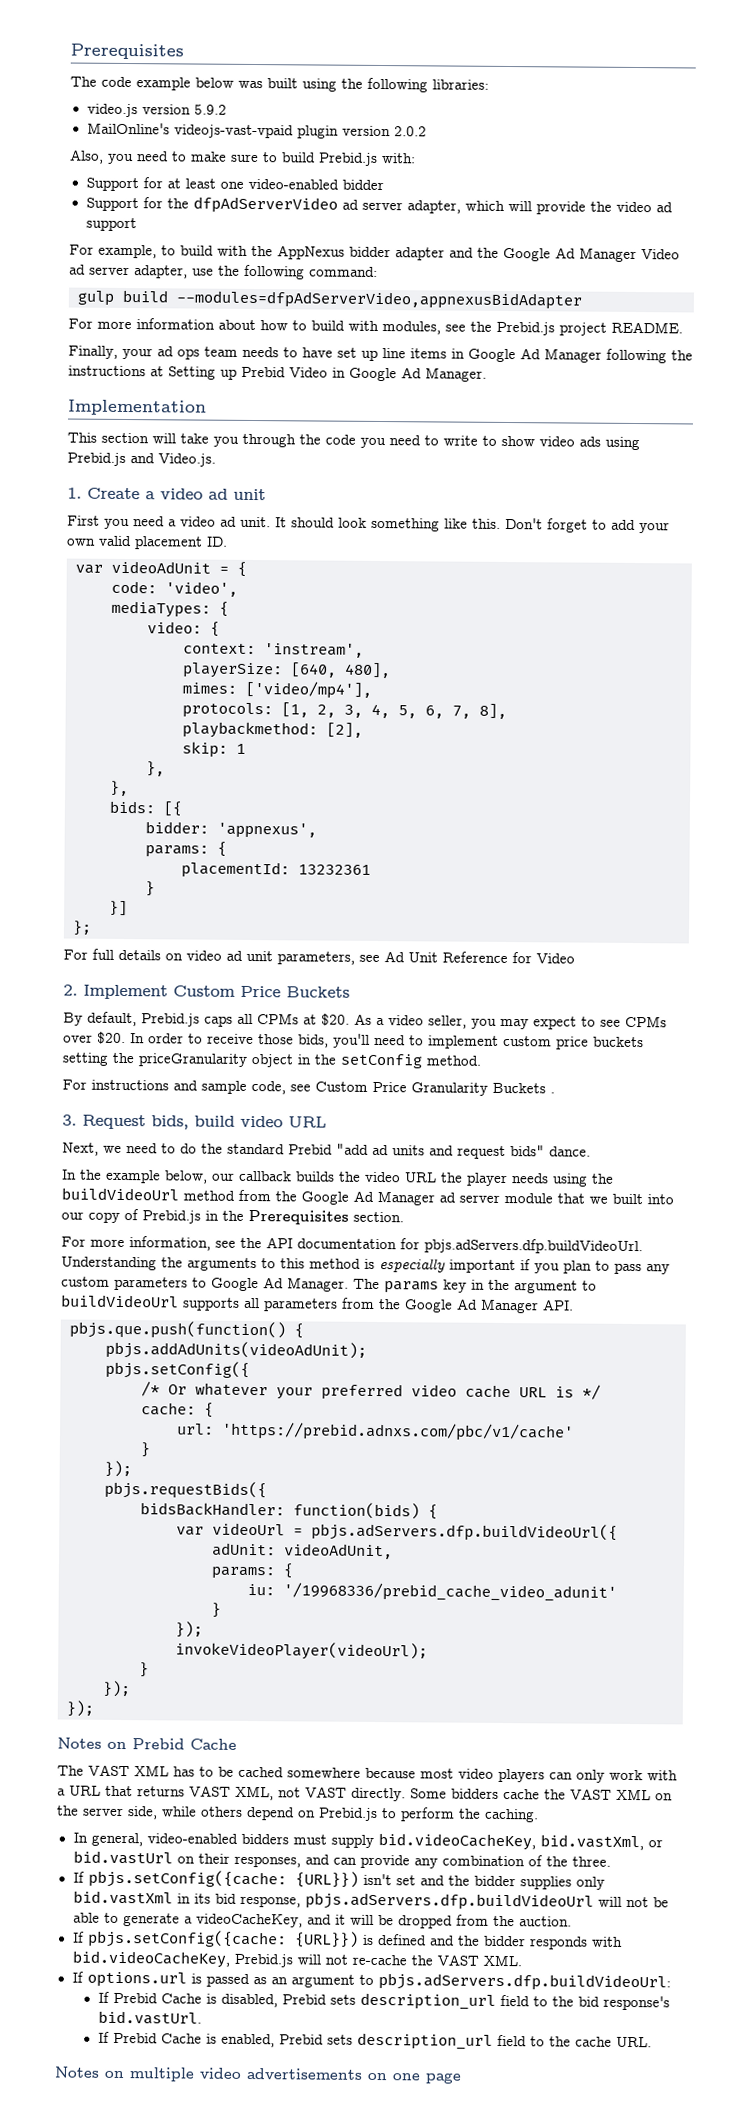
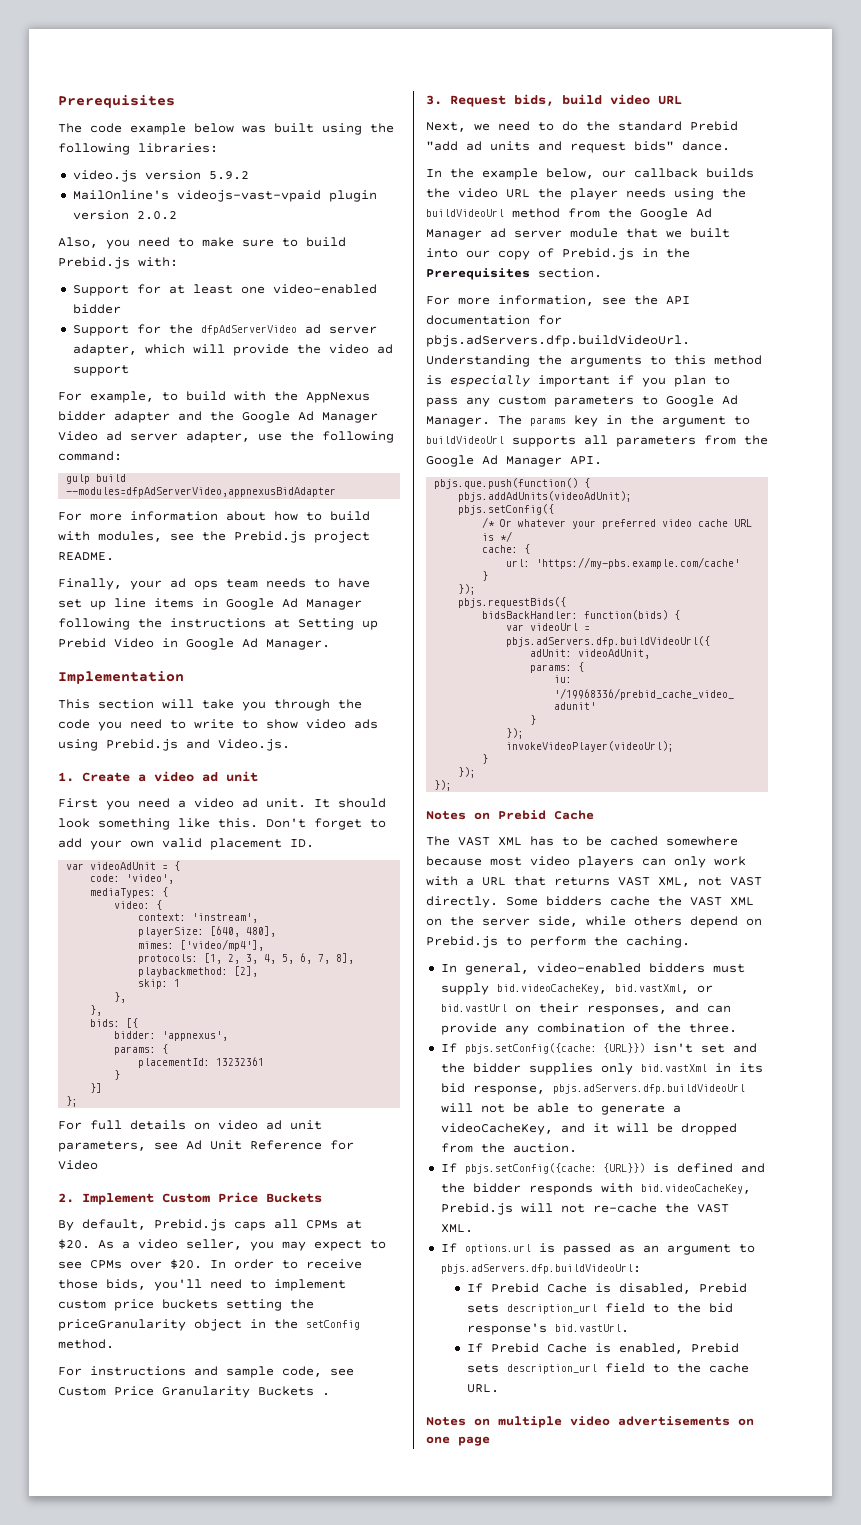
[221,1421,574,1442] 'https://prebid.adnxs.com/pbc/v1/cache' -> [536,557,741,569] 'https://my-pbs.example.com/cache'

